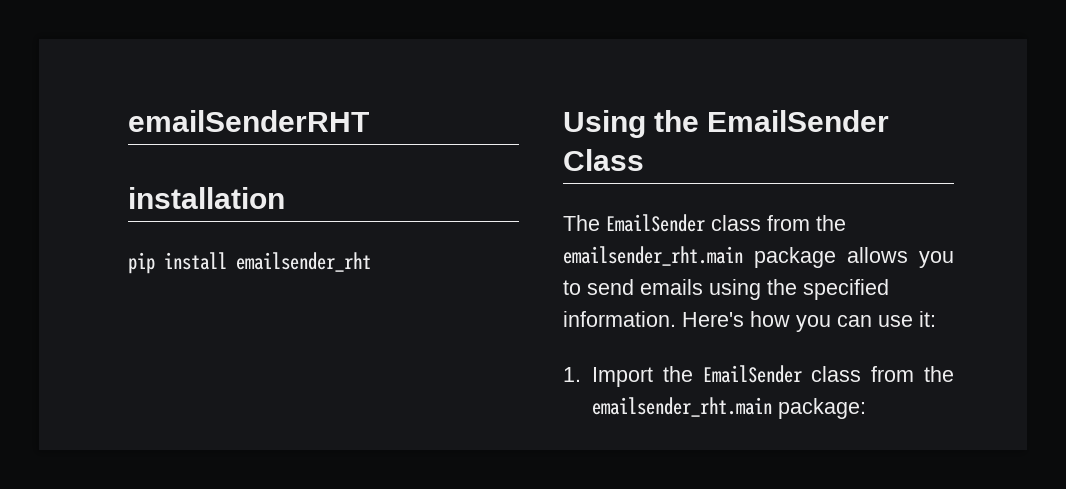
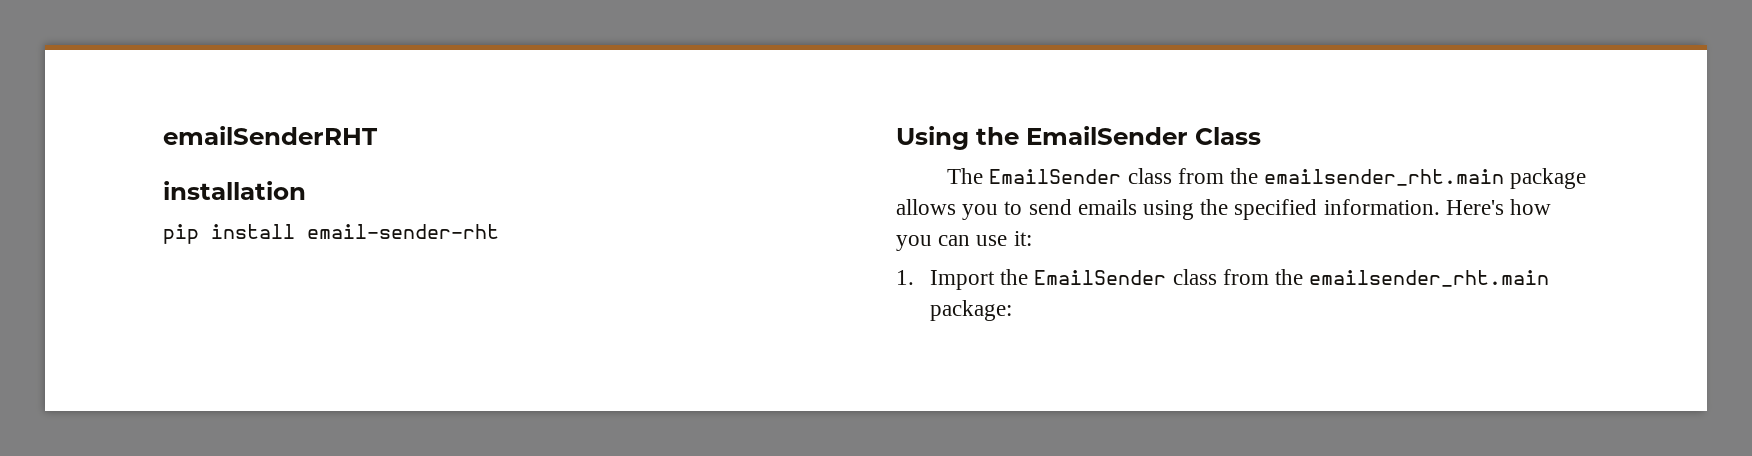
[236,252,371,272] emailsender_rht -> [307,224,499,239] email-sender-rht

